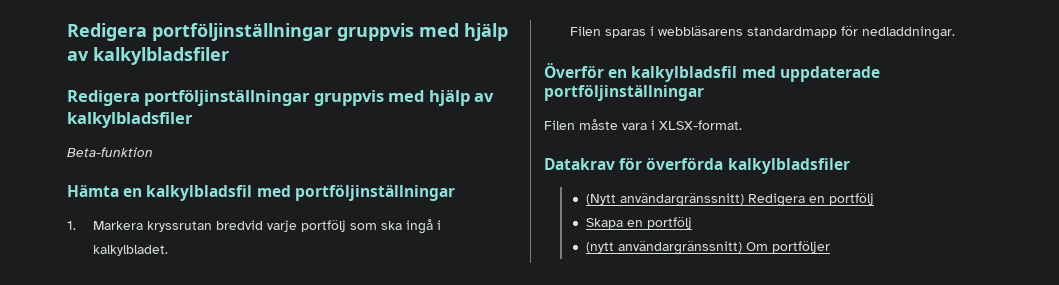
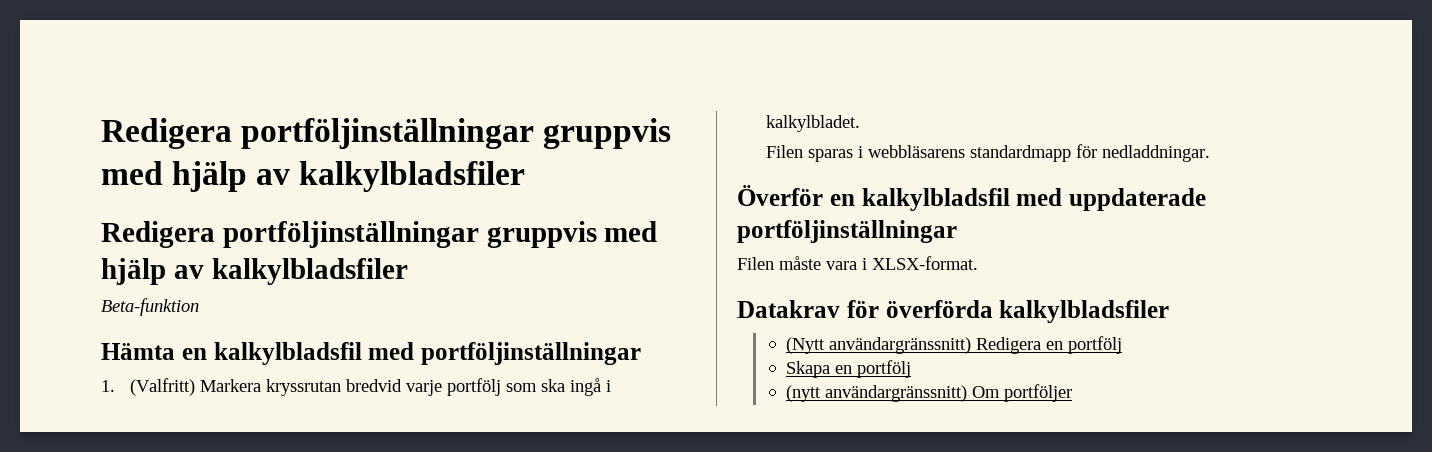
(76, 225) none -> [129,378,195,396] (Valfritt)

